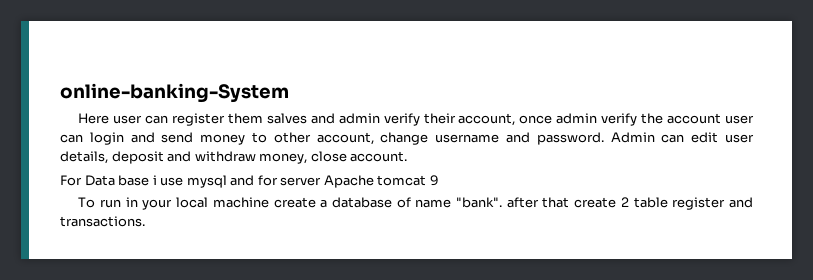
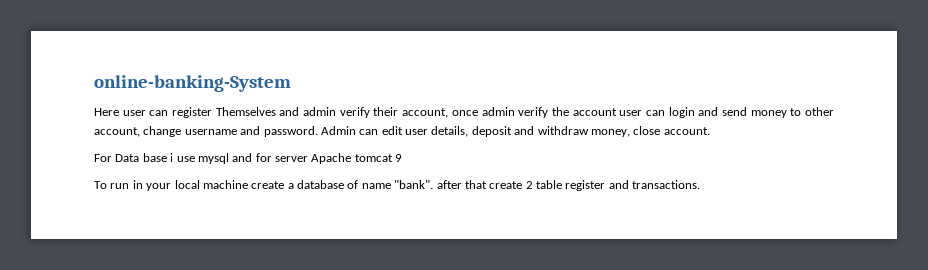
[227,113,307,124] them salves -> [215,107,276,116] Themselves

